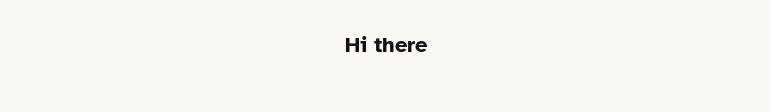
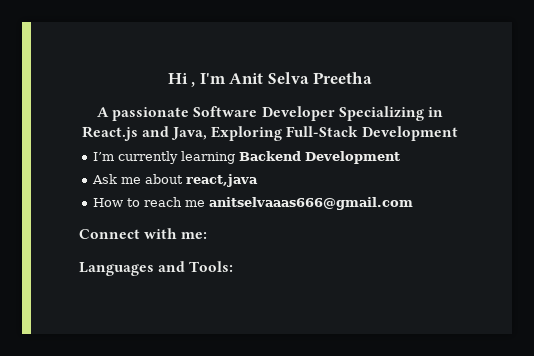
[373,38,428,52] there -> [191,72,373,87] [97,106,443,121] [81,126,459,141] [93,151,401,164] [92,174,259,187] [93,197,414,210] [79,228,208,239] [79,261,234,276] , I'm Anit Selva Preetha // A passionate Software Developer Specializing in React.js and Java, Exploring Full-Stack Development // I’m currently learning Backend Development // Ask me about react,java // How to reach me anitselvaaas666@gmail.com // Connect with me: // Languages and Tools:

